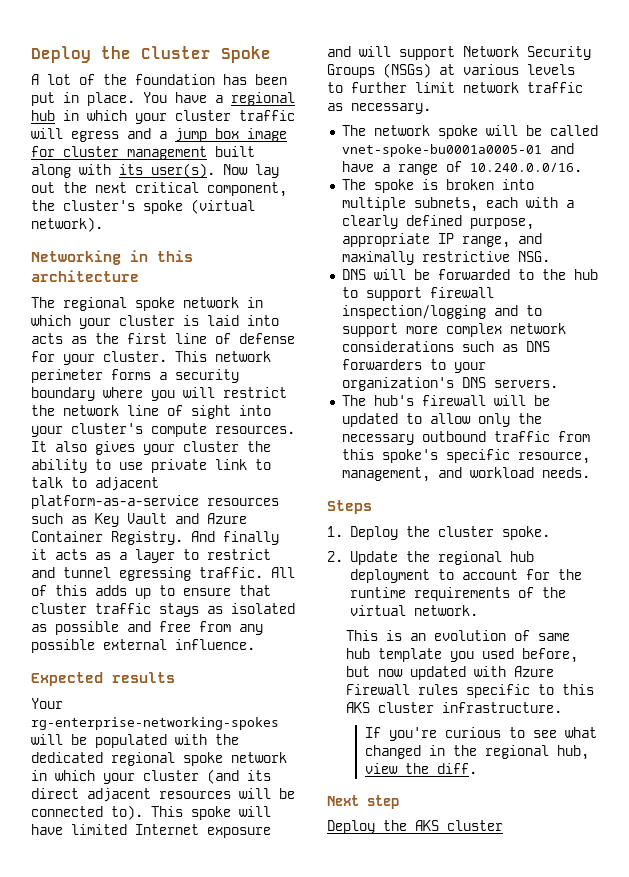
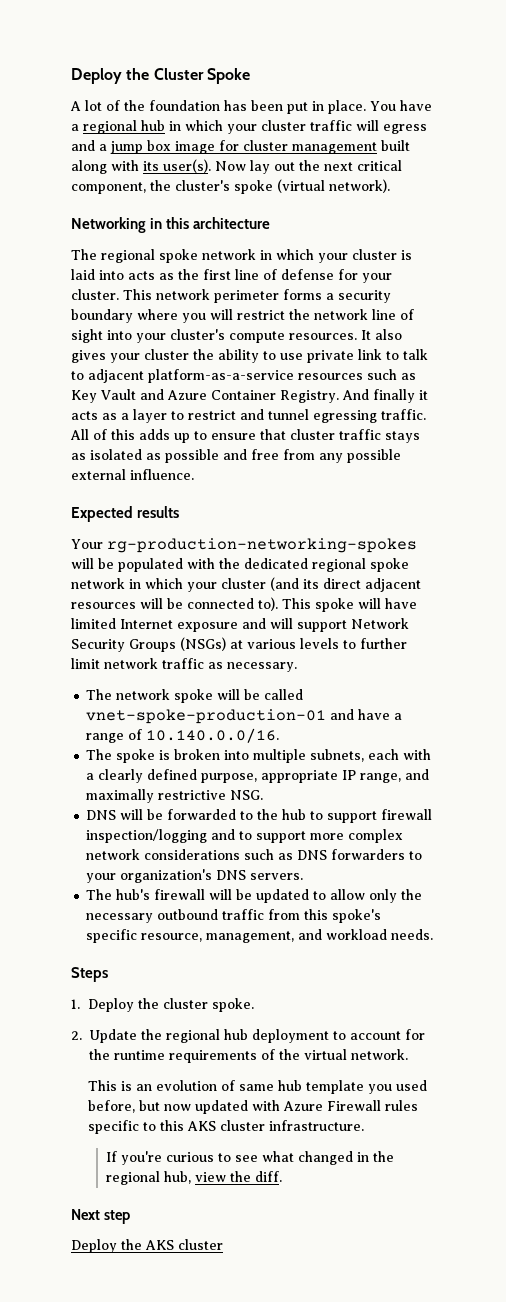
[31,717,279,730] rg-enterprise-networking-spokes -> [107,538,417,553] rg-production-networking-spokes
[341,144,542,157] vnet-spoke-bu0001a0005-01 -> [86,709,327,724] vnet-spoke-production-01
[469,163,582,172] 10.240.0.0/16. -> [146,728,280,743] 10.140.0.0/16.

